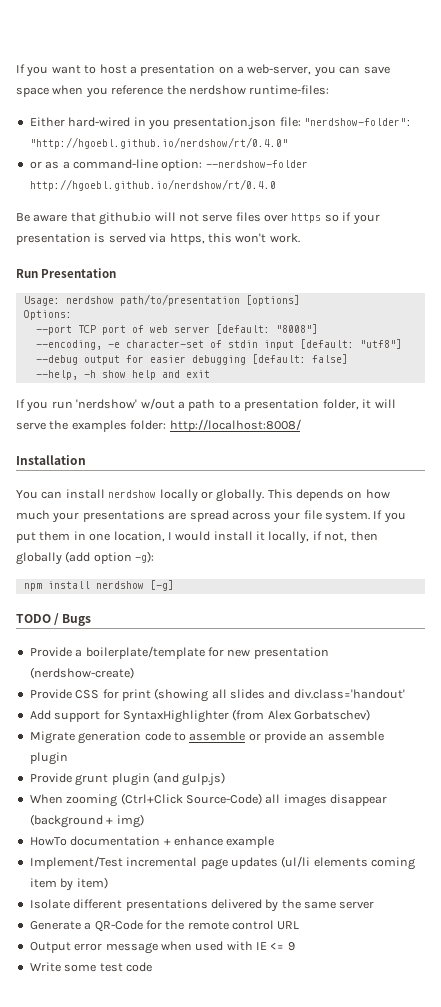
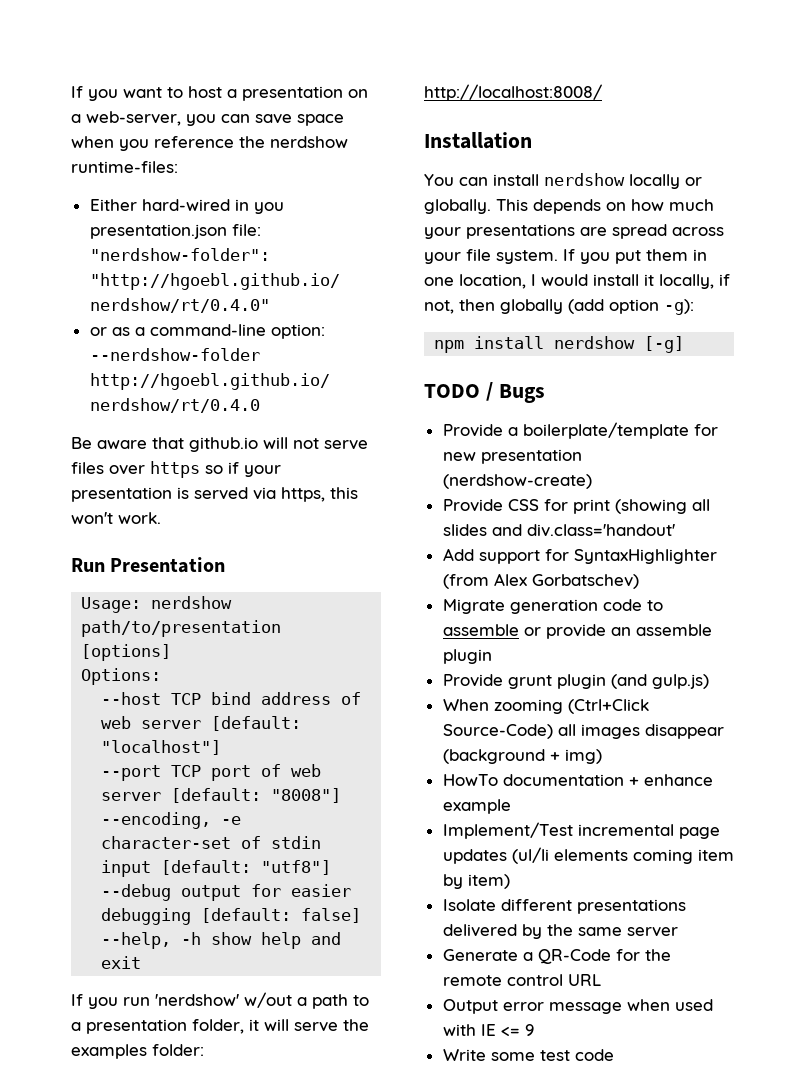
(72, 315) none -> [101,692,362,705] [101,716,302,731] [101,740,222,755] // --host TCP bind address of web server [default: "localhost"]

